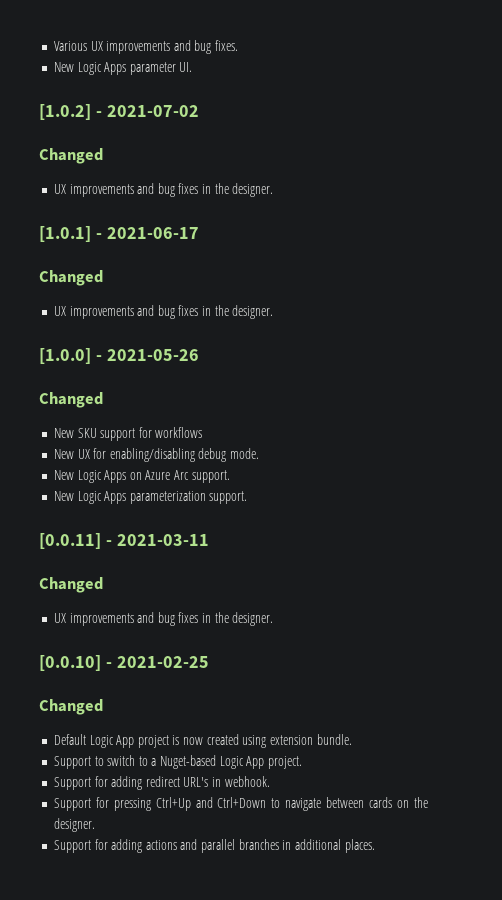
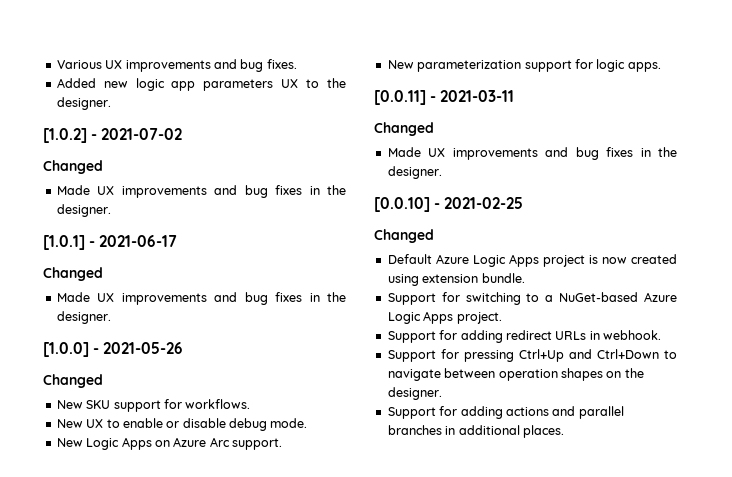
[53,62,193,75] New Logic Apps parameter UI. -> [56,78,346,91] [56,97,111,110] Added new logic app parameters UX to the designer.
(103, 156) none -> [56,185,90,195] Made
(103, 278) none -> [56,292,90,302] Made
[155,427,203,438] workflows -> [185,399,251,409] workflows.
[93,448,195,462] for enabling/disabling -> [106,418,226,428] to enable or disable
[77,491,248,504] Logic Apps parameterization support. -> [417,59,661,72] parameterization support for logic apps.
(103, 585) none -> [387,147,421,157] Made
[89,735,135,748] Logic App -> [435,254,539,267] Azure Logic Apps
[94,755,265,769] to switch to a Nuget-based Logic App -> [441,292,677,305] [387,311,454,324] for switching to a NuGet-based Azure Logic Apps
[183,777,209,787] URL's -> [555,331,587,340] URLs
[369,797,393,808] cards -> [498,368,603,381] operation shapes

